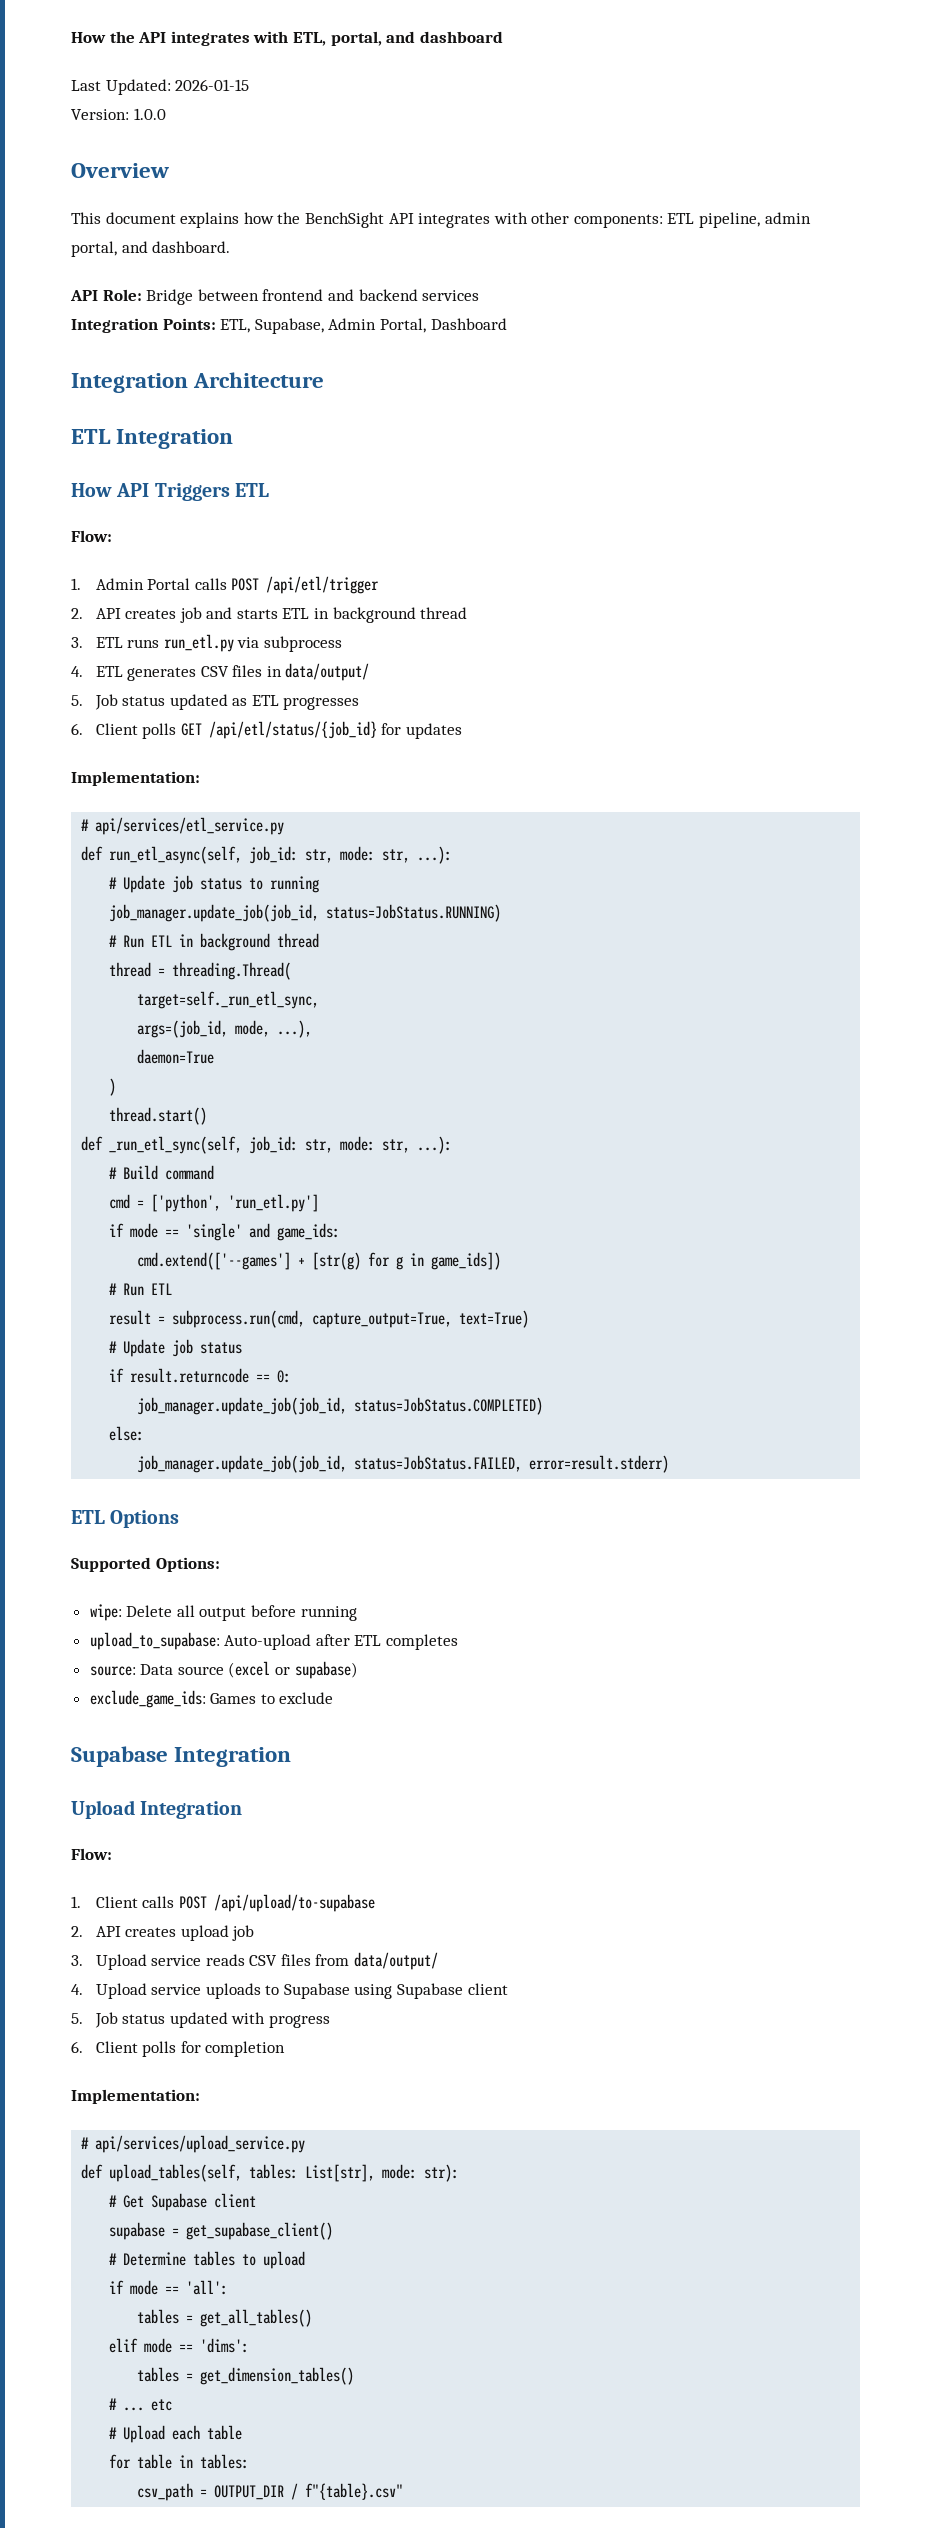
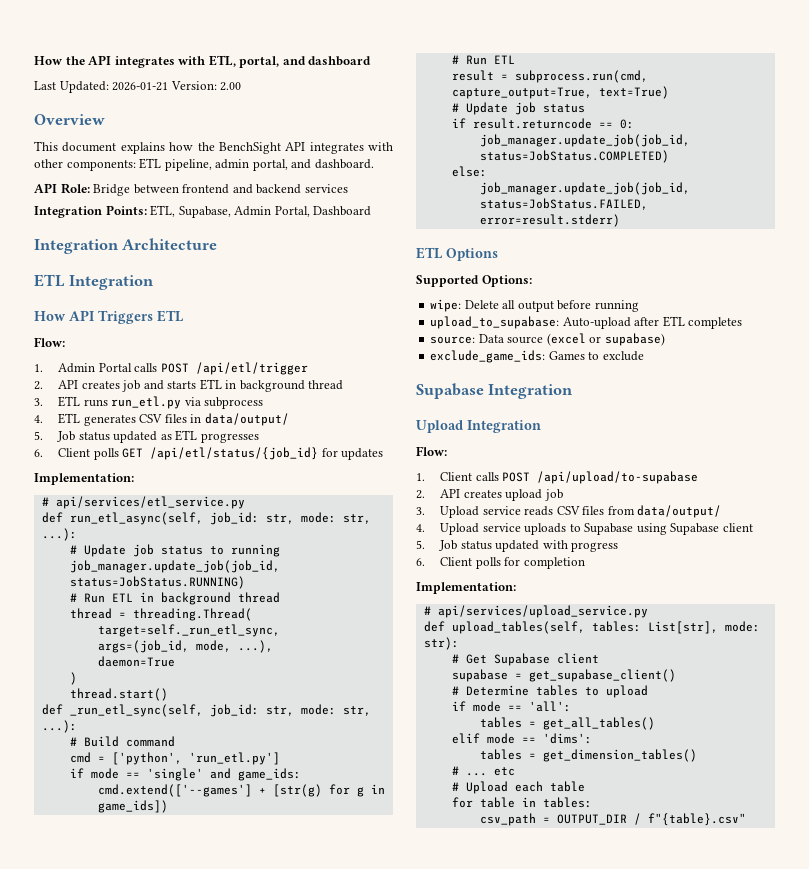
[175,79,250,91] [71,108,166,120] 2026-01-15 // Version: 1.0.0 -> [112,81,242,91] 2026-01-21 Version: 2.00

